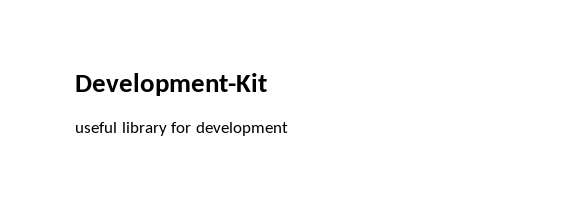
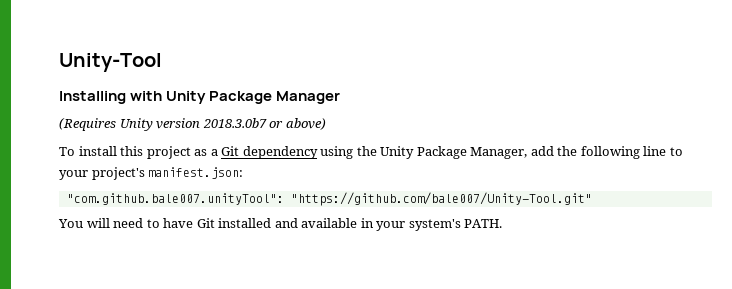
[75,73,267,96] [75,122,288,136] Development-Kit // useful library for development -> [59,53,162,72] [59,91,341,104] [59,118,326,131] [59,146,683,159] [59,167,244,180] [66,192,592,206] [58,218,503,231] Unity-Tool // Installing with Unity Package Manager // (Requires Unity version 2018.3.0b7 or above) // To install this project as a Git dependency using the Unity Package Manager, add the following line to your project's manifest.json: // "com.github.bale007.unityTool": "https://github.com/bale007/Unity-Tool.git" // You will need to have Git installed and available in your system's PATH.

